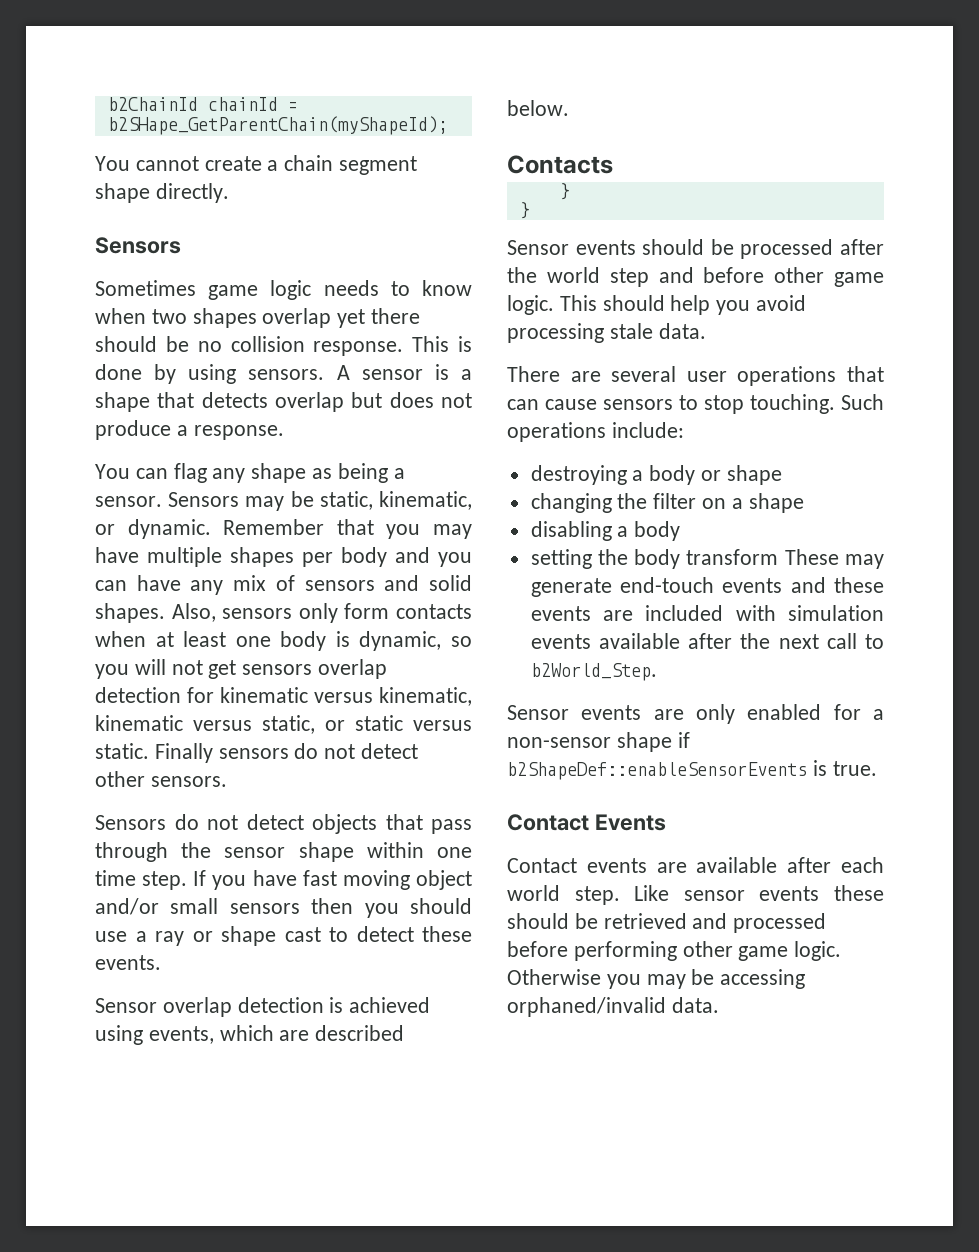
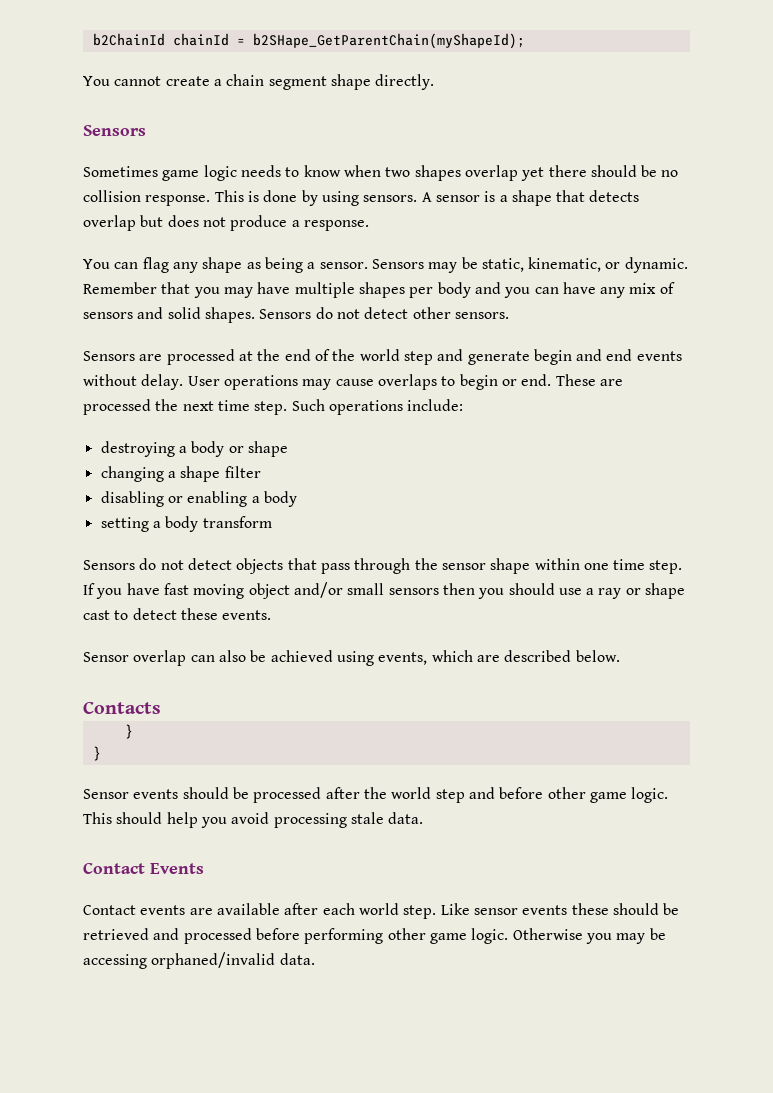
[171,603,472,623] [95,631,472,651] [95,659,388,679] [95,687,472,706] [95,715,472,734] [95,743,289,763] Also, sensors only form contacts when at least one body is dynamic, so you will not get sensors overlap detection for kinematic versus kinematic, kinematic versus static, or static versus static. Finally sensors -> [259,309,312,319] Sensors
(227, 781) none -> [83,349,682,365] [83,374,623,390] [83,399,464,415] [100,441,288,457] [100,466,261,482] [100,491,297,507] [100,516,272,532] // Sensors are processed at the end of the world step and generate begin and end events without delay. User operations may cause overlaps to begin or end. These are processed the next time step. Such operations include: // destroying a body or shape // changing a shape filter // disabling or enabling a body // setting a body transform
[237,997,344,1013] detection is -> [190,650,267,662] can also be
[507,366,884,386] [507,394,884,414] [507,422,684,442] [530,465,782,485] [530,493,804,513] [530,521,681,541] [530,549,884,569] [530,577,884,597] [530,605,884,621] [530,633,884,649] [530,663,657,681] [507,704,884,724] [507,732,690,752] [507,760,877,780] // There are several user operations that can cause sensors to stop touching. Such operations include: // destroying a body or shape // changing the filter on a shape // disabling a body // setting the body transform These may generate end-touch events and these events are included with simulation events available after the next call to b2World_Step. // Sensor events are only enabled for a non-sensor shape if b2ShapeDef::enableSensorEvents is true. -> (424, 818) none

